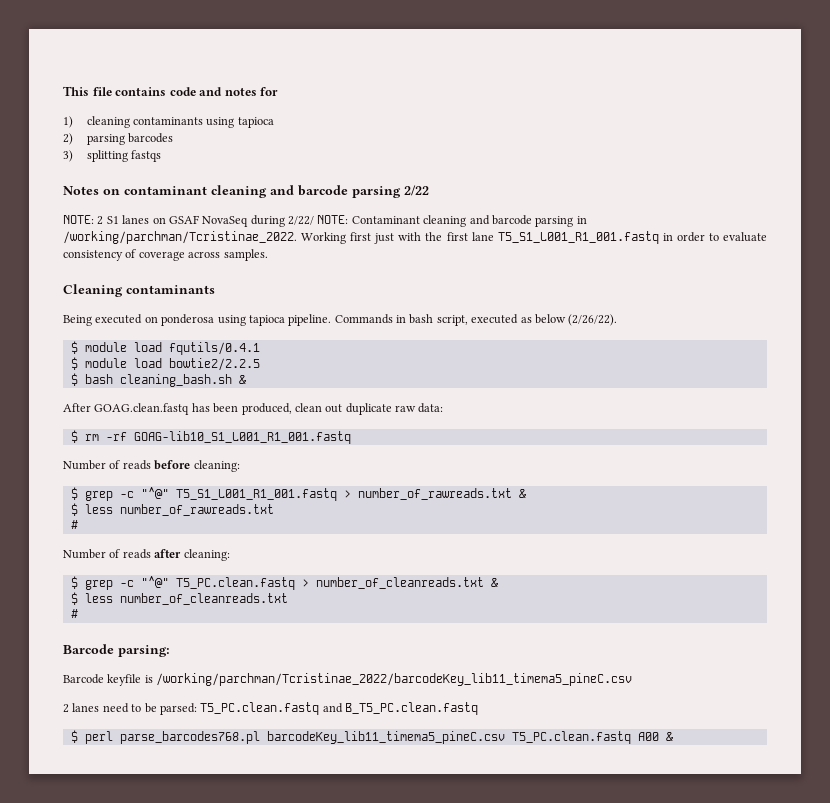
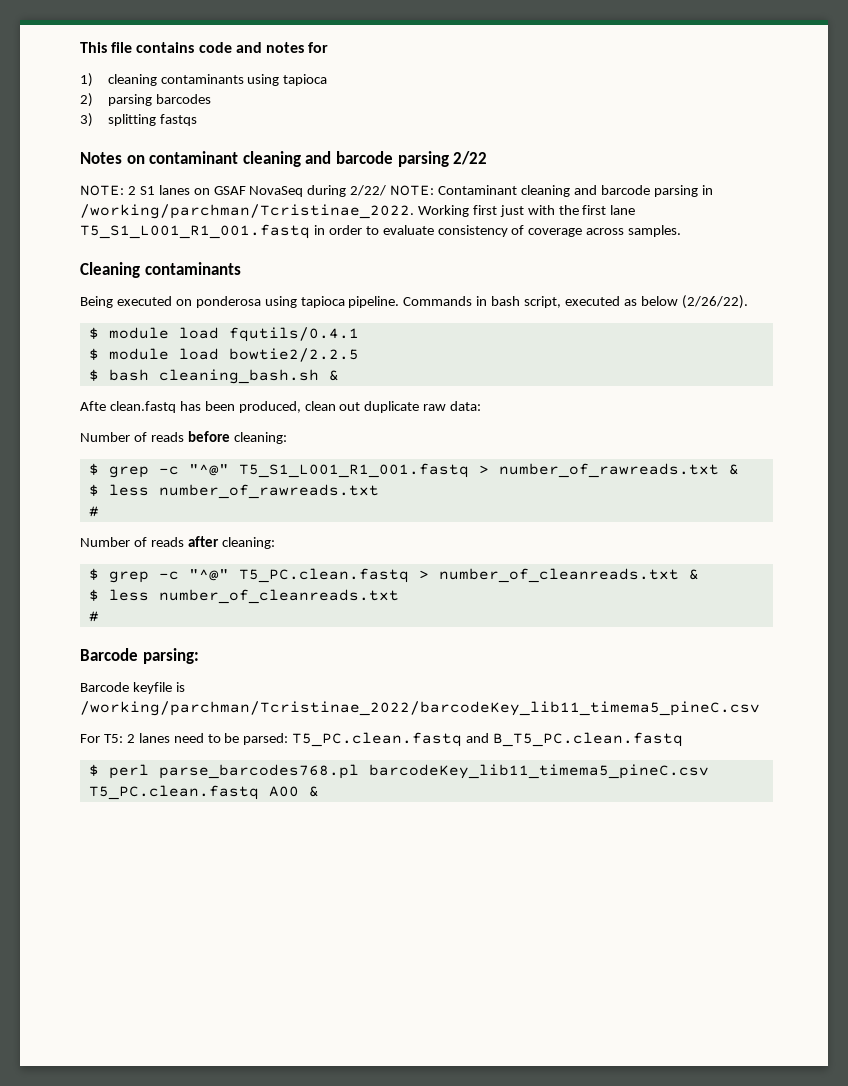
[63,403,190,415] After GOAG.clean.fastq -> [80,401,176,413] Afte clean.fastq
[70,430,351,444] // $ rm -rf GOAG-lib10_S1_L001_R1_001.fastq -> (482, 406) none
(633, 679) none -> [80,734,123,743] For T5:

